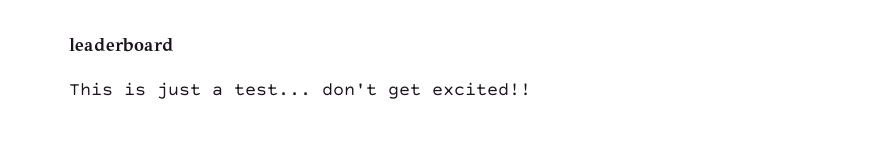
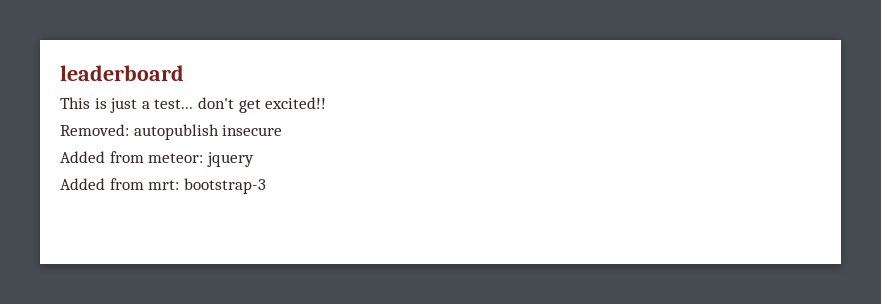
(531, 89) none -> [60,124,283,140] [60,151,254,167] [60,178,266,194] // Removed: autopublish insecure // Added from meteor: jquery // Added from mrt: bootstrap-3

